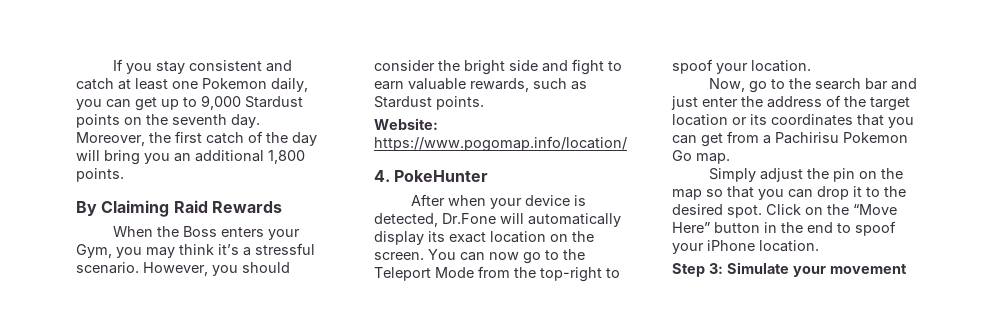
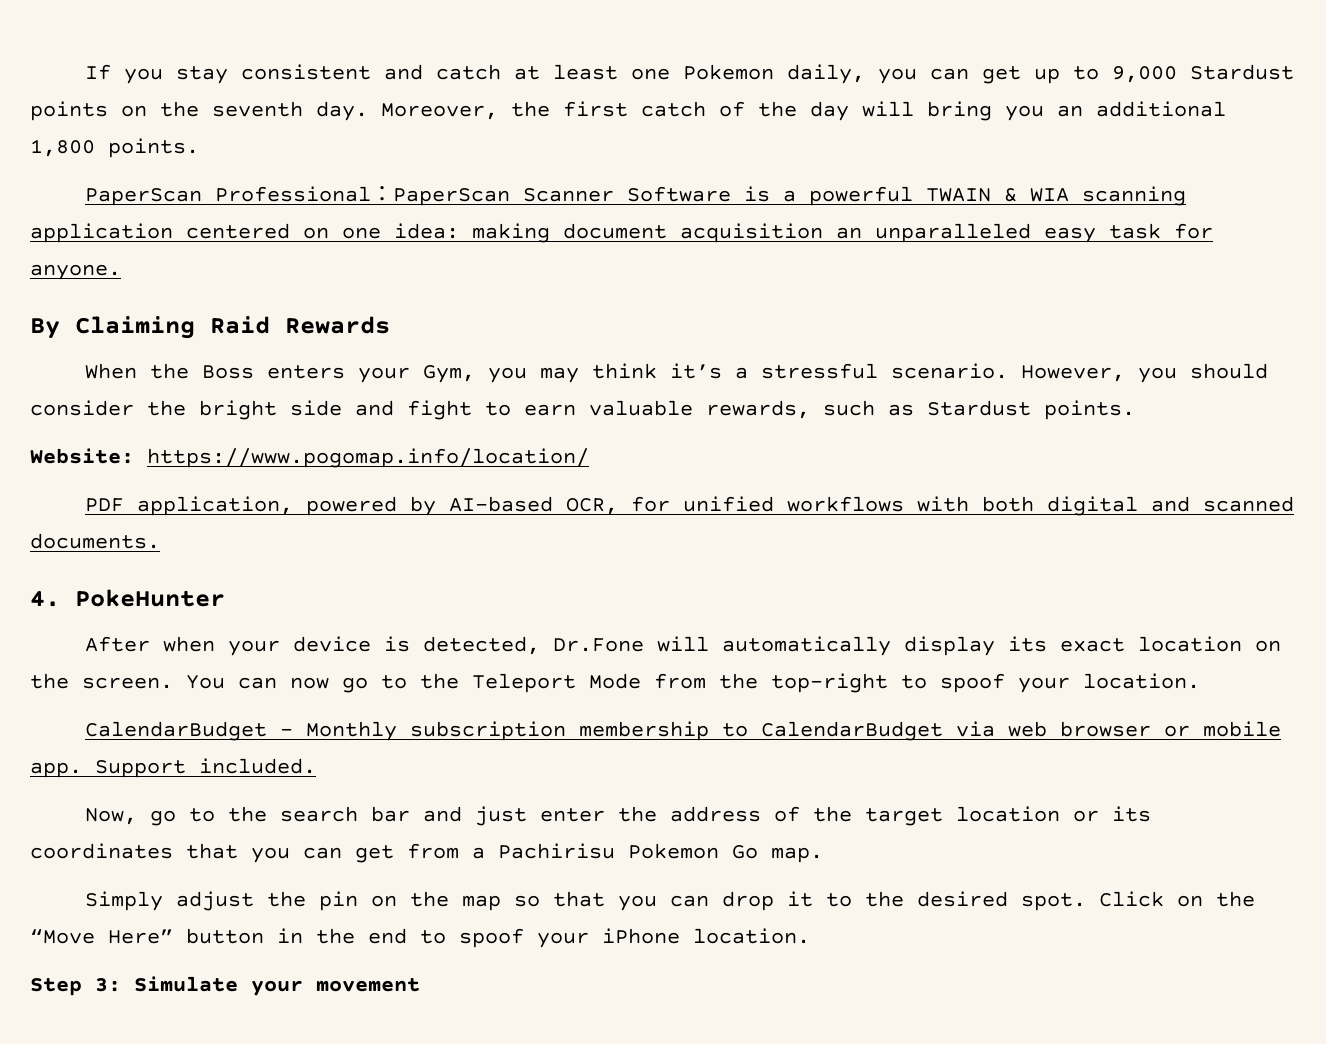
(124, 175) none -> [84,186,1186,206] [30,223,1213,243] [30,264,121,280] // PaperScan Professional：PaperScan Scanner Software is a powerful TWAIN & WIA scanning application centered on one idea: making document acquisition an unparalleled easy task for anyone.
(627, 144) none -> [84,496,1294,516] [30,533,160,549] // PDF application, powered by AI-based OCR, for unified workflows with both digital and scanned documents.
(811, 66) none -> [84,721,1281,741] [30,758,316,778] // CalendarBudget - Monthly subscription membership to CalendarBudget via web browser or mobile app. Support included.

